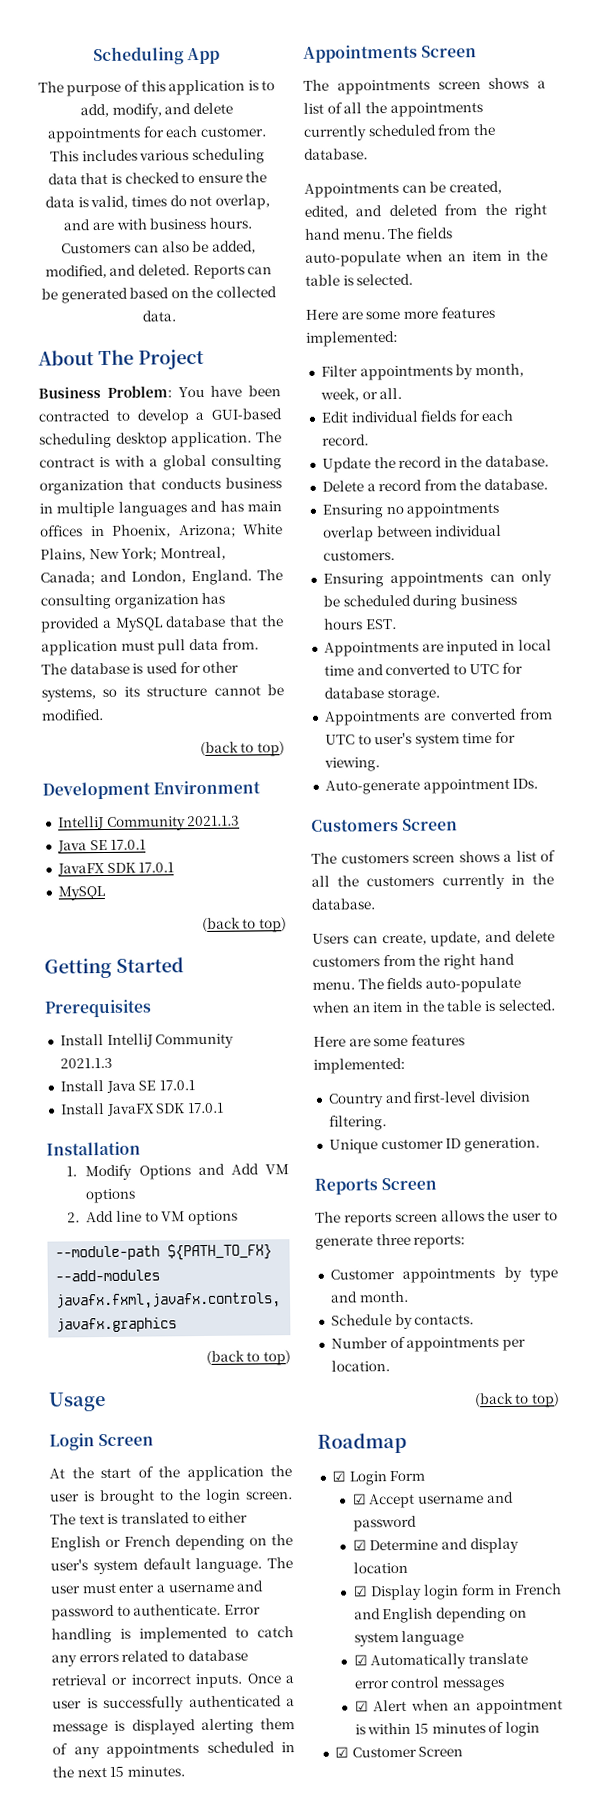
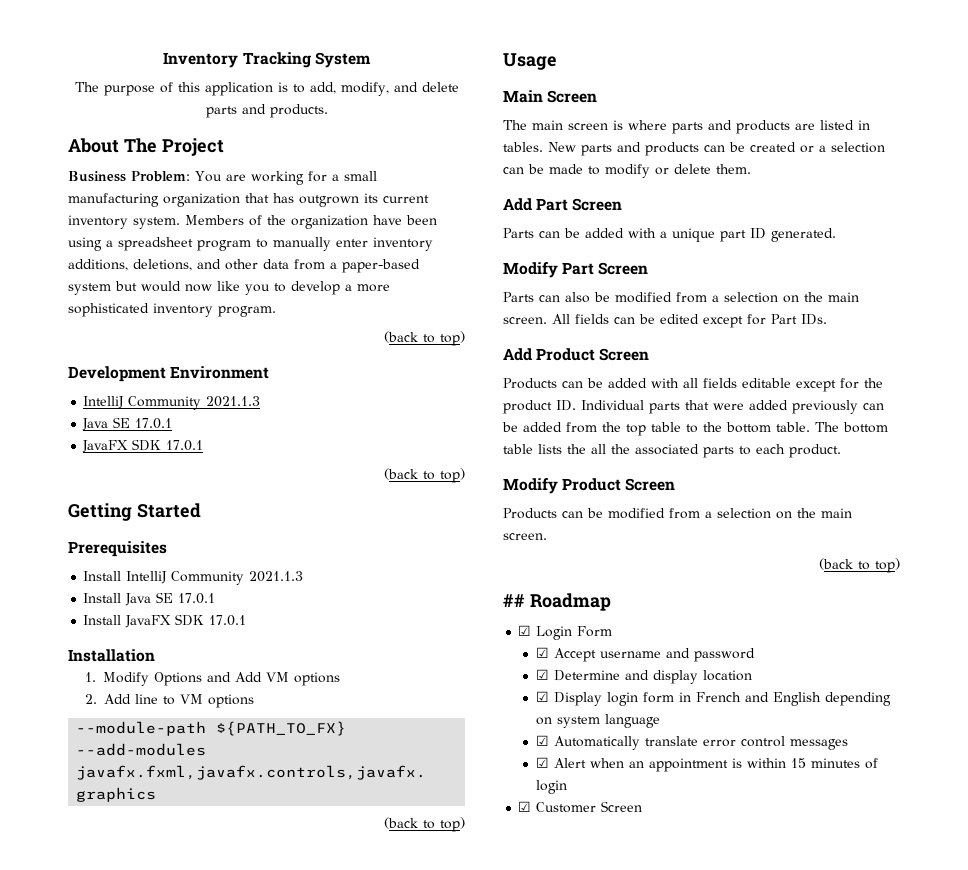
[92,46,221,66] Scheduling App -> [163,52,371,68] Inventory Tracking System
[47,125,267,143] [50,148,265,165] [47,171,268,185] [45,194,270,210] [63,217,252,231] [61,240,256,254] [44,264,273,280] [40,286,278,304] [141,310,176,322] appointments for each customer. This includes various scheduling data that is checked to ensure the data is valid, times do not overlap, and are with business hours. Customers can also be added, modified, and deleted. Reports can be generated based on the collected data. -> [205,104,328,118] parts and products.
[210,385,281,397] [38,408,282,425] [39,431,282,449] [39,454,282,471] [39,477,282,495] [39,500,282,518] [40,523,283,539] [40,546,226,562] [40,569,283,586] [40,592,226,610] [40,615,284,633] [41,638,259,656] [41,661,240,675] [41,684,284,702] [41,709,104,721] have been contracted to develop a GUI-based scheduling desktop application. The contract is with a global consulting organization that conducts business in multiple languages and has main offices in Phoenix, Arizona; White Plains, New York; Montreal, Canada; and London, England. The consulting organization has provided a MySQL database that the application must pull data from. The database is used for other systems, so its structure cannot be modified. -> [225,171,377,185] [68,193,429,207] [68,215,437,229] [68,237,433,251] [68,259,420,273] [68,281,390,295] [68,303,276,317] are working for a small manufacturing organization that has outgrown its current inventory system. Members of the organization have been using a spreadsheet program to manually enter inventory additions, deletions, and other data from a paper-based system but would now like you to develop a more sophisticated inventory program.
[57,885,105,901] // MySQL -> (204, 445) none
[49,1433,155,1451] [49,1465,292,1482] [50,1488,293,1506] [50,1511,249,1525] [50,1534,293,1552] [50,1557,293,1575] [50,1580,265,1594] [51,1603,261,1621] [51,1626,294,1644] [51,1649,248,1667] [51,1673,294,1689] [52,1695,295,1713] [52,1718,295,1736] [52,1741,295,1759] [52,1766,185,1778] [303,44,478,63] [303,77,546,95] [303,102,483,118] [303,123,496,141] [304,148,368,160] [304,180,502,198] [304,203,547,219] [305,227,453,240] [305,249,548,267] [305,273,414,286] [305,306,495,320] [306,330,398,347] [320,363,524,381] [319,387,403,402] [320,409,514,423] [321,434,369,446] [321,455,550,473] [321,478,549,492] [321,502,500,519] [322,524,503,542] [322,549,395,561] [322,570,552,588] [322,593,517,610] [323,618,397,630] [323,639,552,657] [323,662,524,676] [323,687,440,703] [323,708,553,726] [324,731,517,748] [323,757,380,772] [324,778,539,795] [311,818,459,832] [311,850,556,864] [311,873,554,890] [311,898,376,910] [312,930,555,947] [312,953,515,970] [312,976,521,993] [311,999,556,1013] [313,1034,465,1047] [313,1057,405,1074] [327,1090,531,1108] [328,1115,387,1131] [328,1137,540,1154] [314,1177,438,1195] [315,1209,558,1227] [315,1233,466,1250] [329,1266,558,1283] [329,1290,409,1303] [330,1313,475,1330] [330,1336,526,1352] [330,1360,390,1372] [474,1392,560,1408] Login Screen // At the start of the application the user is brought to the login screen. The text is translated to either English or French depending on the user's system default language. The user must enter a username and password to authenticate. Error handling is implemented to catch any errors related to database retrieval or incorrect inputs. Once a user is successfully authenticated a message is displayed alerting them of any appointments scheduled in the next 15 minutes. // Appointments Screen // The appointments screen shows a list of all the appointments currently scheduled from the database. // Appointments can be created, edited, and deleted from the right hand menu. The fields auto-populate when an item in the table is selected. // Here are some more features implemented: // Filter appointments by month, week, or all. // Edit individual fields for each record. // Update the record in the database. // Delete a record from the database. // Ensuring no appointments overlap between individual customers. // Ensuring appointments can only be scheduled during business hours EST. // Appointments are inputed in local time and converted to UTC for database storage. // Appointments are converted from UTC to user's system time for viewing. // Auto-generate appointment IDs. // Customers Screen // The customers screen shows a list of all the customers currently in the database. // Users can create, update, and delete customers from the right hand menu. The fields auto-populate when an item in the table is selected. // Here are some features implemented: // Country and first-level division filtering. // Unique customer ID generation. // Reports Screen // The reports screen allows the user to generate three reports: // Customer appointments by type and month. // Schedule by contacts. // Number of appointments per location. // (back to top) // -> [503,90,598,103] [503,120,870,134] [503,142,885,156] [503,164,751,178] [503,198,623,211] [503,228,836,242] [503,262,649,278] [503,292,859,303] [503,314,827,328] [503,348,650,361] [503,378,883,392] [503,400,884,414] [502,422,888,436] [503,444,841,458] [503,478,676,494] [503,508,852,519] [503,533,547,540] [819,558,900,573] [503,594,525,607] Main Screen // The main screen is where parts and products are listed in tables. New parts and products can be created or a selection can be made to modify or delete them. // Add Part Screen // Parts can be added with a unique part ID generated. // Modify Part Screen // Parts can also be modified from a selection on the main screen. All fields can be edited except for Part IDs. // Add Product Screen // Products can be added with all fields editable except for the product ID. Individual parts that were added previously can be added from the top table to the bottom table. The bottom table lists the all the associated parts to each product. // Modify Product Screen // Products can be modified from a selection on the main screen. // (back to top) // ##

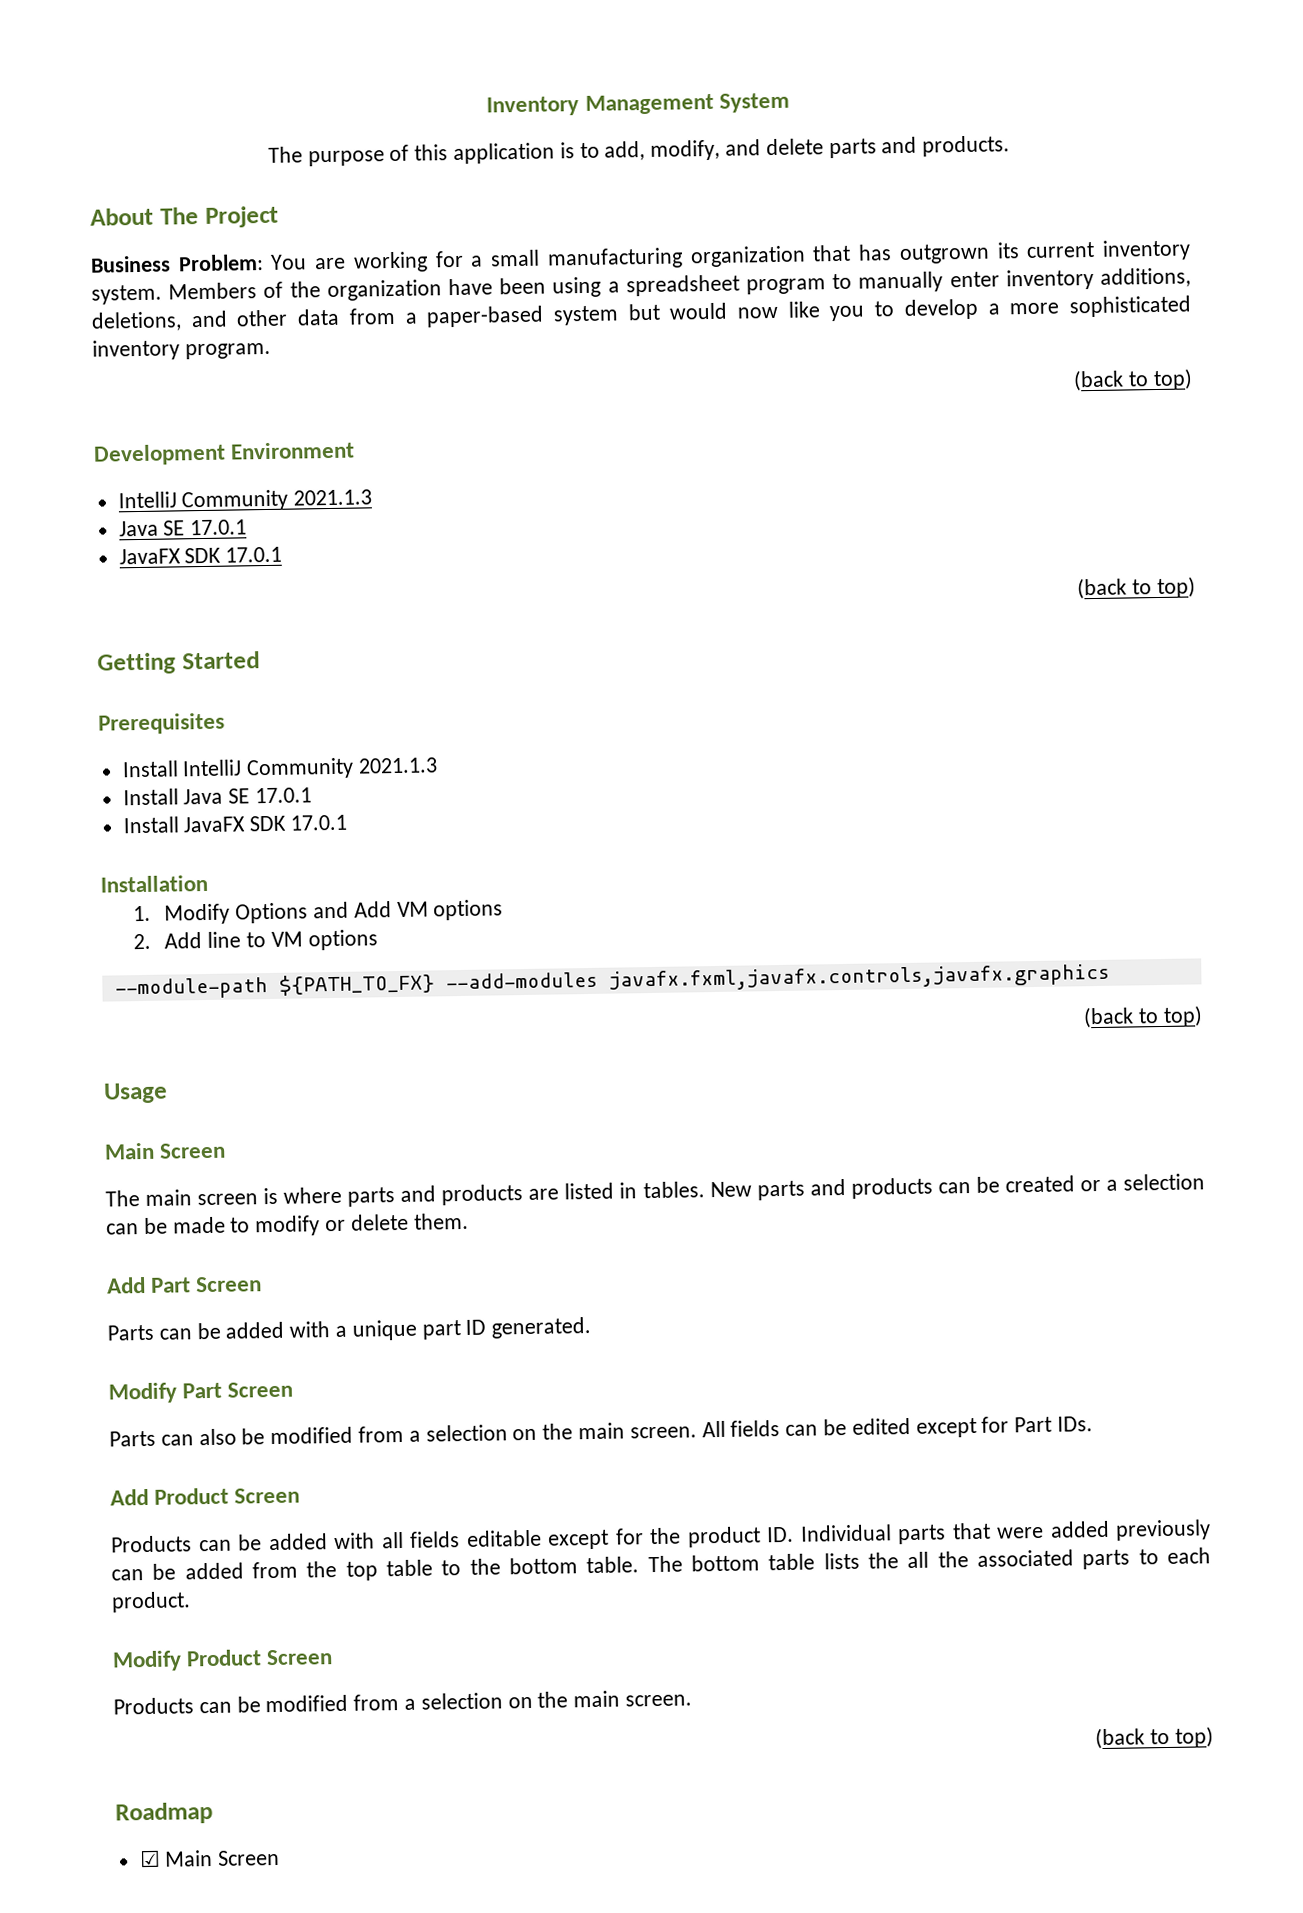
[242,52,311,68] Tracking -> [584,93,714,115] Management
[503,594,525,607] ## -> (1214, 1737) none
[536,626,613,640] [535,647,755,662] [535,669,752,684] [535,691,891,706] [535,714,660,728] [535,735,848,750] [535,757,878,772] [535,780,567,794] [518,801,597,813] Login Form // ☑ Accept username and password // ☑ Determine and display location // ☑ Display login form in French and English depending on system language // ☑ Automatically translate error control messages // ☑ Alert when an appointment is within 15 minutes of login // ☑ Customer -> [164,1849,214,1867] Main

